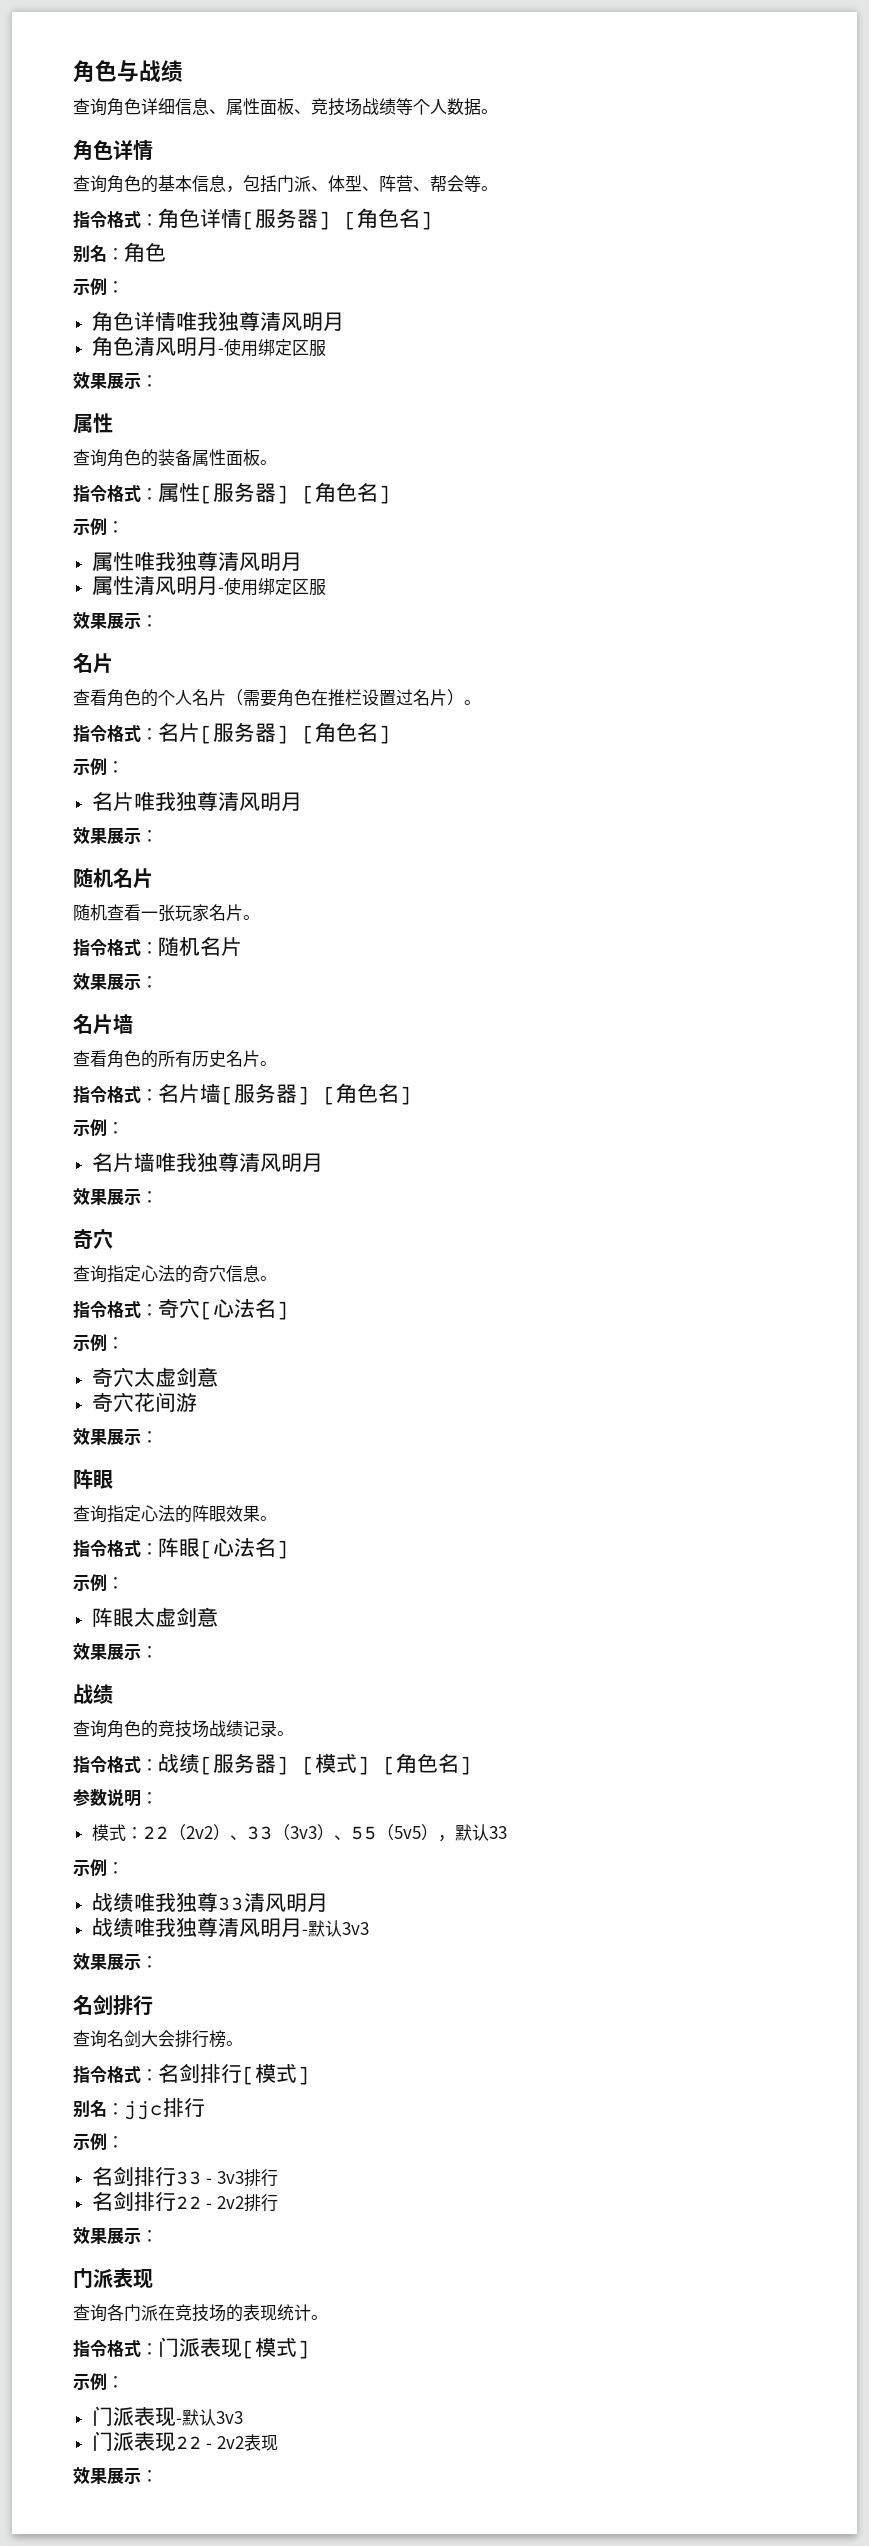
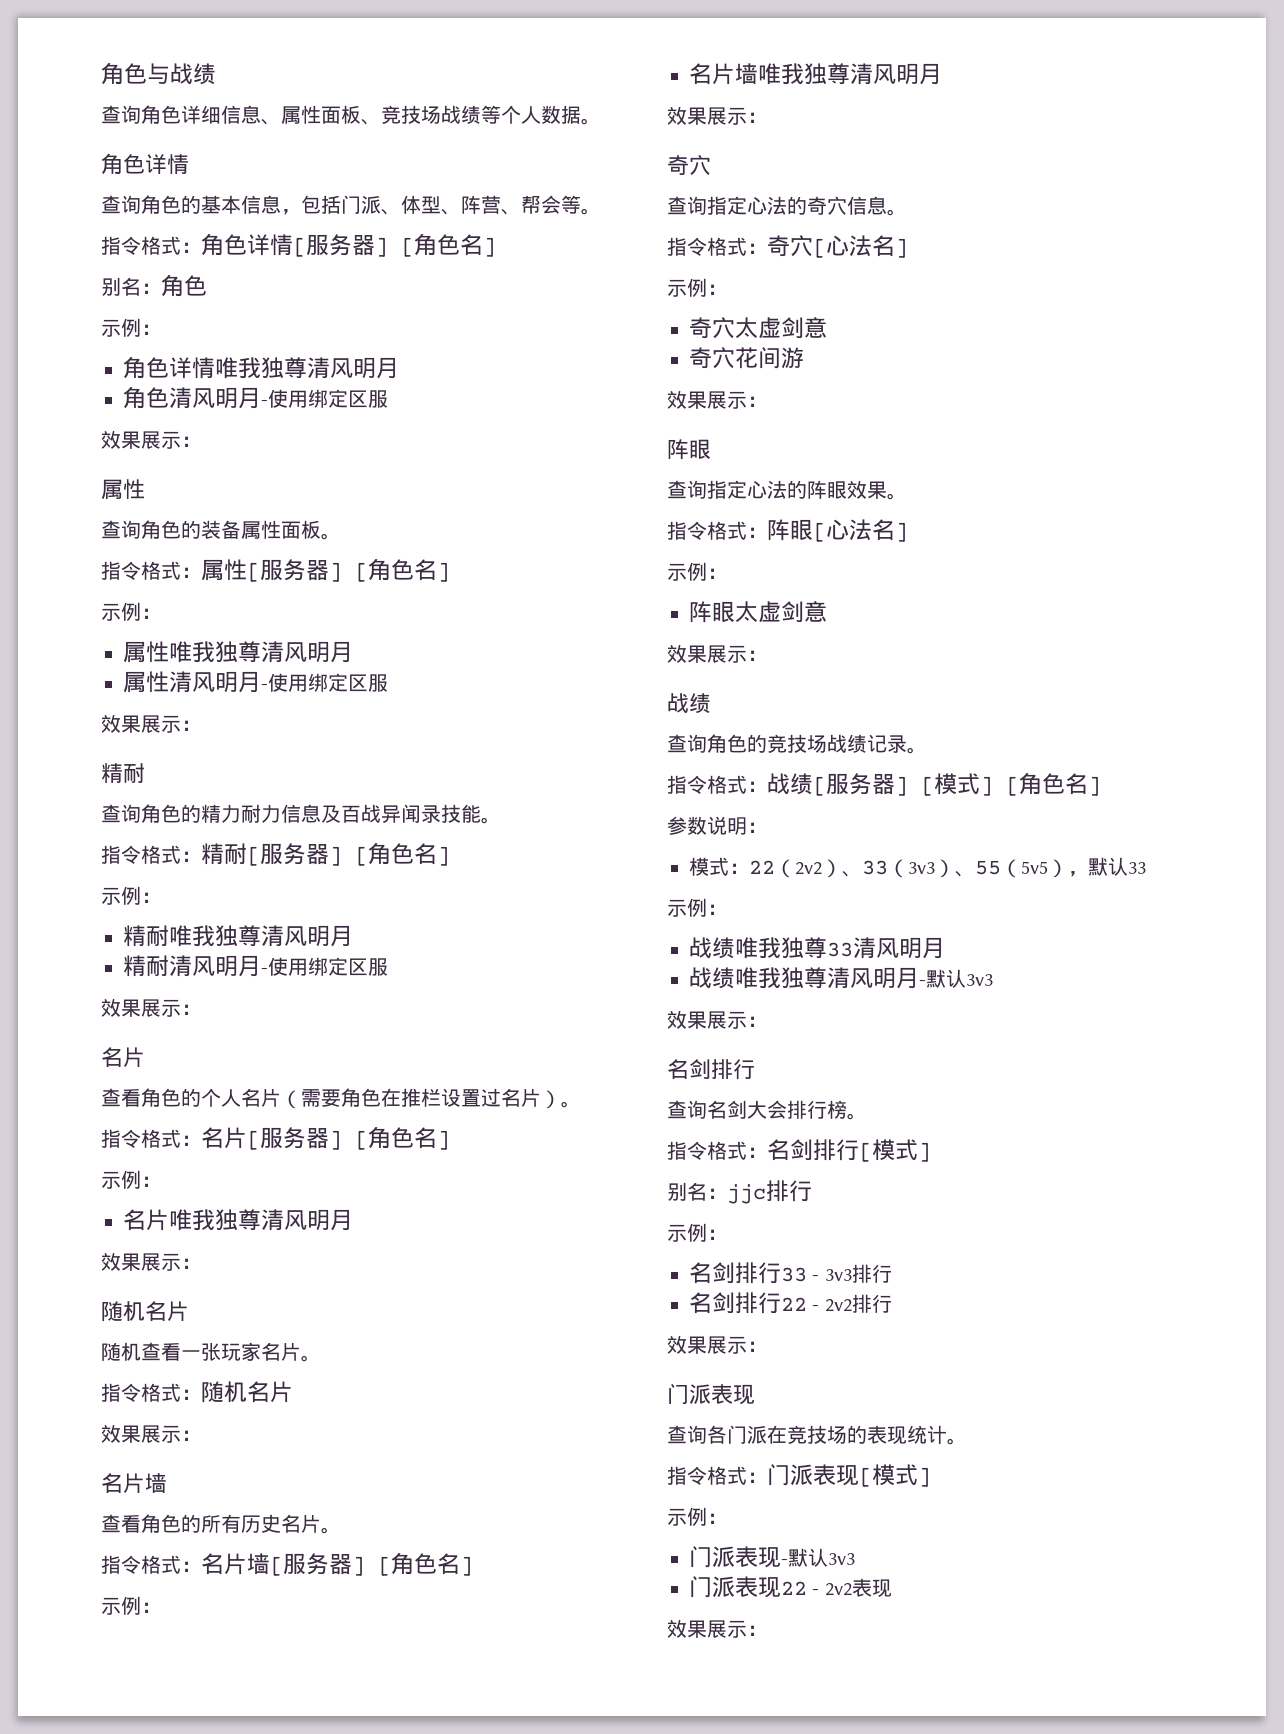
(158, 621) none -> [101,763,145,783] [101,804,501,824] [101,842,450,866] [101,886,161,905] [123,925,353,947] [123,955,388,977] [101,998,201,1017] // 精耐 // 查询角色的精力耐力信息及百战异闻录技能。 // 指令格式：精耐[服务器] [角色名] // 示例： // 精耐唯我独尊清风明月 // 精耐清风明月-使用绑定区服 // 效果展示：

